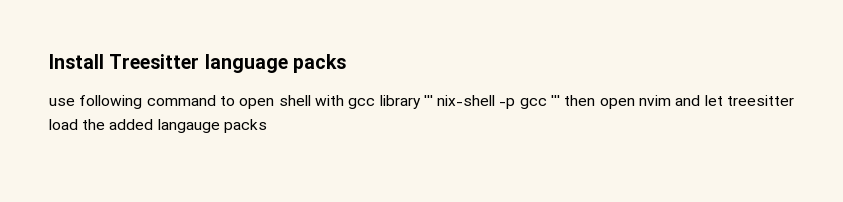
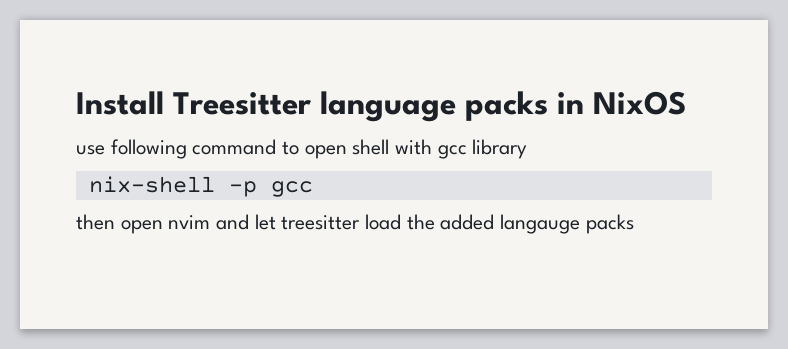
(346, 63) none -> [557,91,686,115] in NixOS
[423,95,433,106] ''' -> (528, 149) //
[551,95,561,106] ''' -> (313, 189) //

